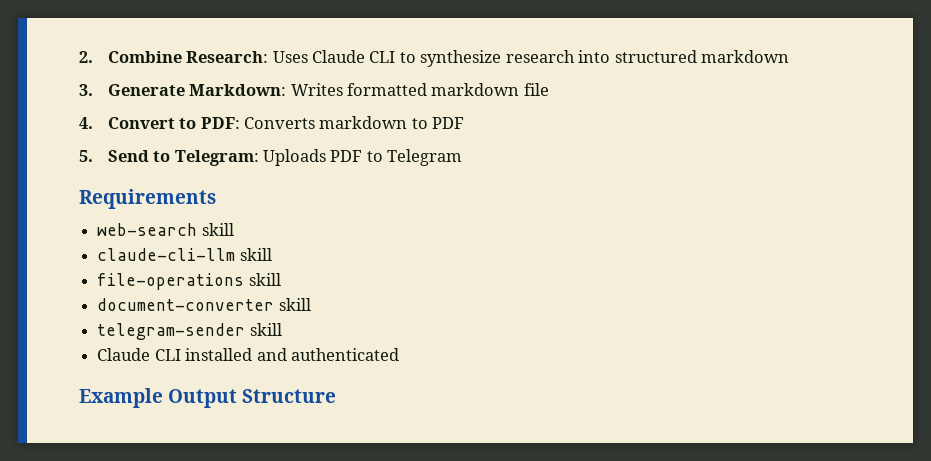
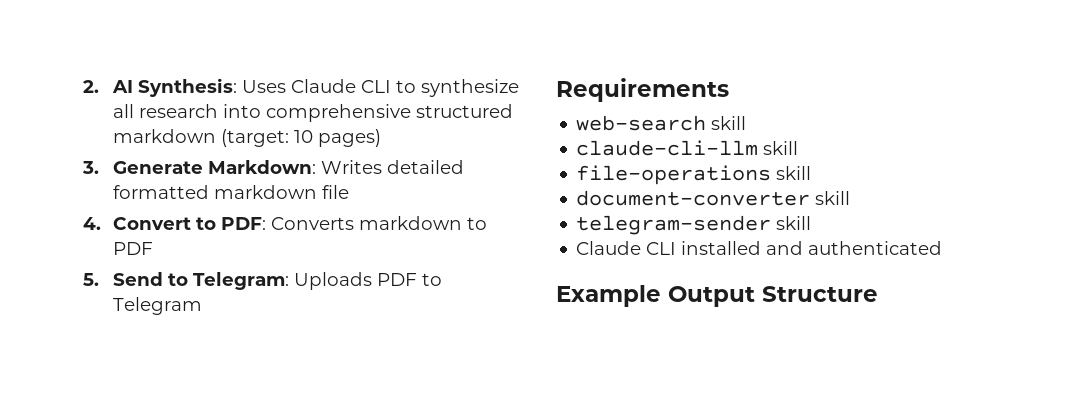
[107,51,269,63] Combine Research: -> [111,78,237,97] AI Synthesis:
(502, 58) none -> [112,104,134,118] all
(611, 56) none -> [265,104,411,122] comprehensive
(790, 56) none -> [220,129,381,147] (target: 10 pages)
(343, 89) none -> [386,160,464,174] detailed

